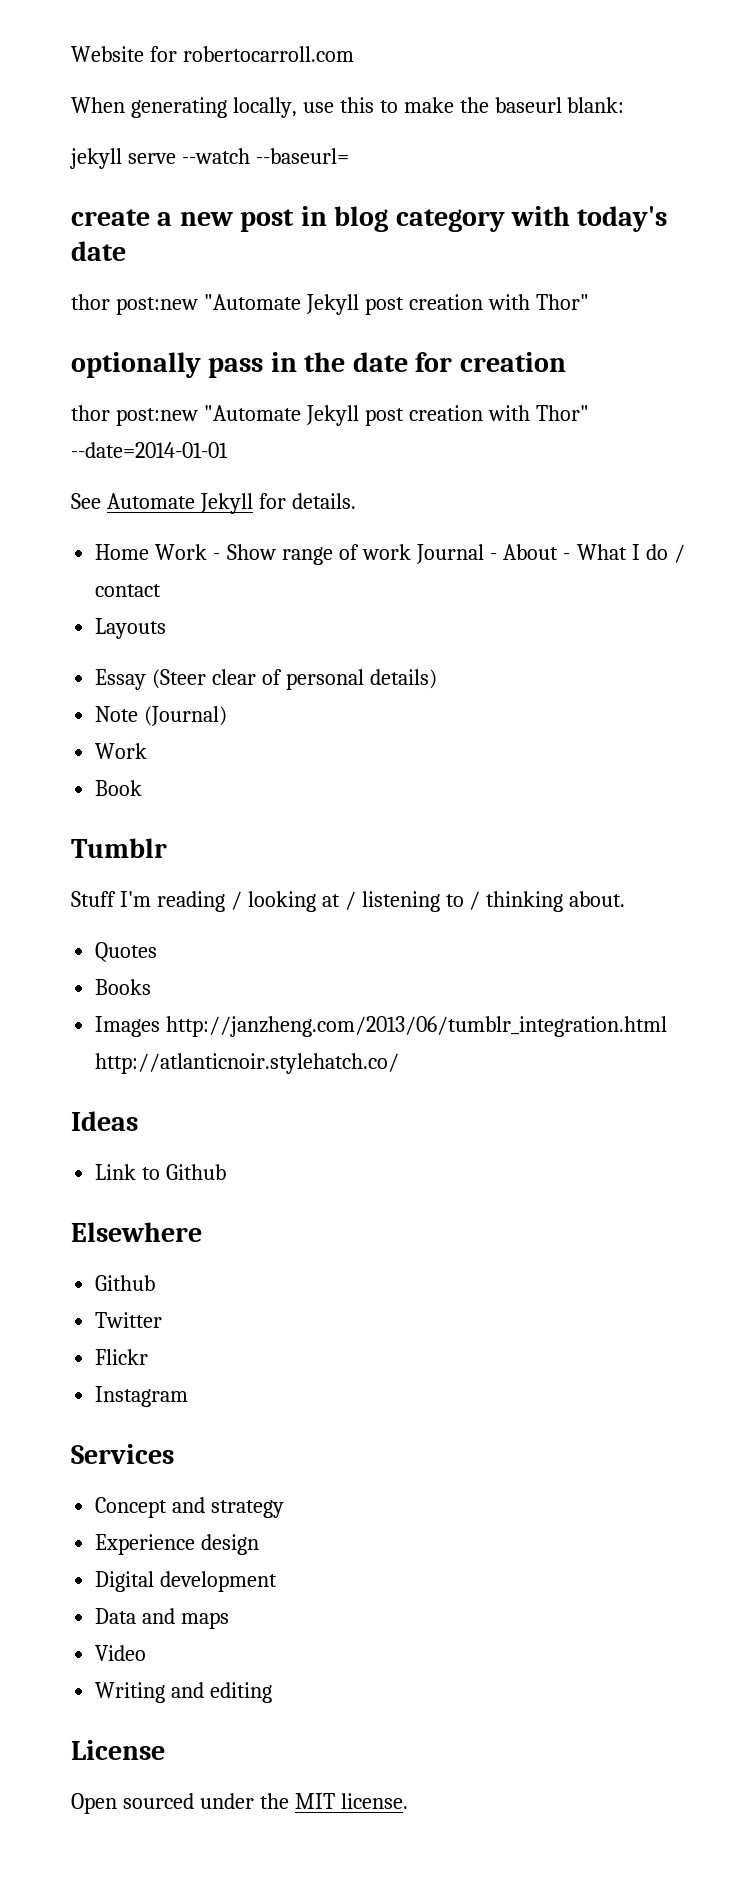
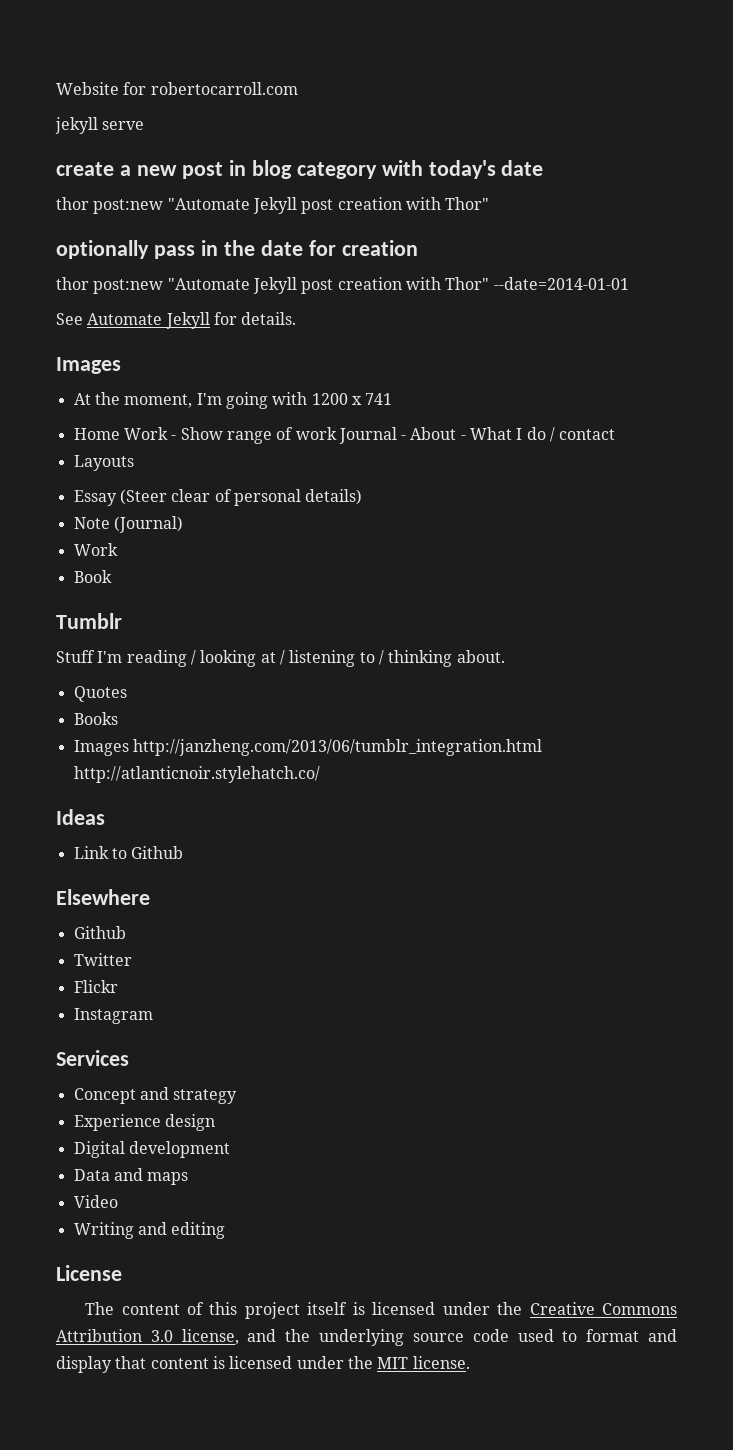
[71,97,625,118] // When generating locally, use this to make the baseurl blank: -> (298, 88) none
[181,148,349,164] --watch --baseurl= -> (145, 125) none
(356, 501) none -> [56,357,121,374] [73,392,393,409] // Images // At the moment, I'm going with 1200 x 741
[71,1793,194,1814] Open sourced -> [85,1302,677,1319] [56,1329,677,1346] [56,1356,293,1373] The content of this project itself is licensed under the Creative Commons Attribution 3.0 license, and the underlying source code used to format and display that content is licensed

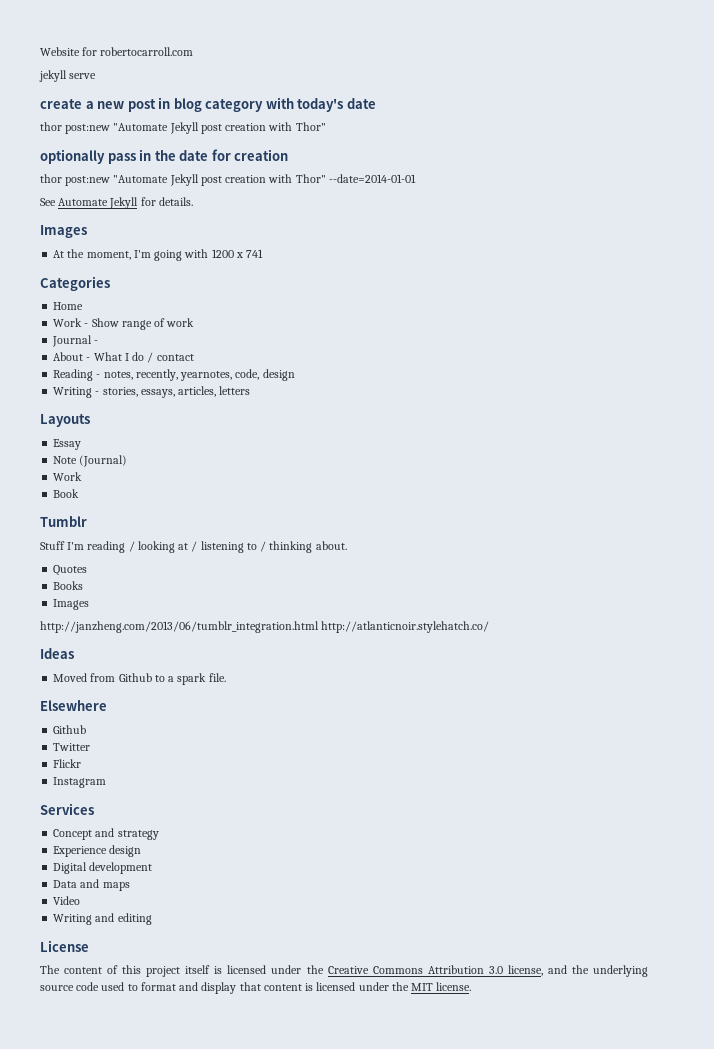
(393, 399) none -> [40,276,110,291] // Categories
(120, 434) none -> (84, 306) //
(337, 433) none -> (195, 322) //
(407, 437) none -> (99, 342) //
[73,455,134,471] [73,489,363,506] Layouts // Essay (Steer clear of personal details) -> [53,369,295,381] [53,386,251,398] [40,414,90,427] [53,439,82,450] Reading - notes, recently, yearnotes, code, design // Writing - stories, essays, articles, letters // Layouts // Essay
(129, 748) none -> (90, 604) //
[73,846,184,859] Link to Github -> [53,673,226,685] Moved from Github to a spark file.

